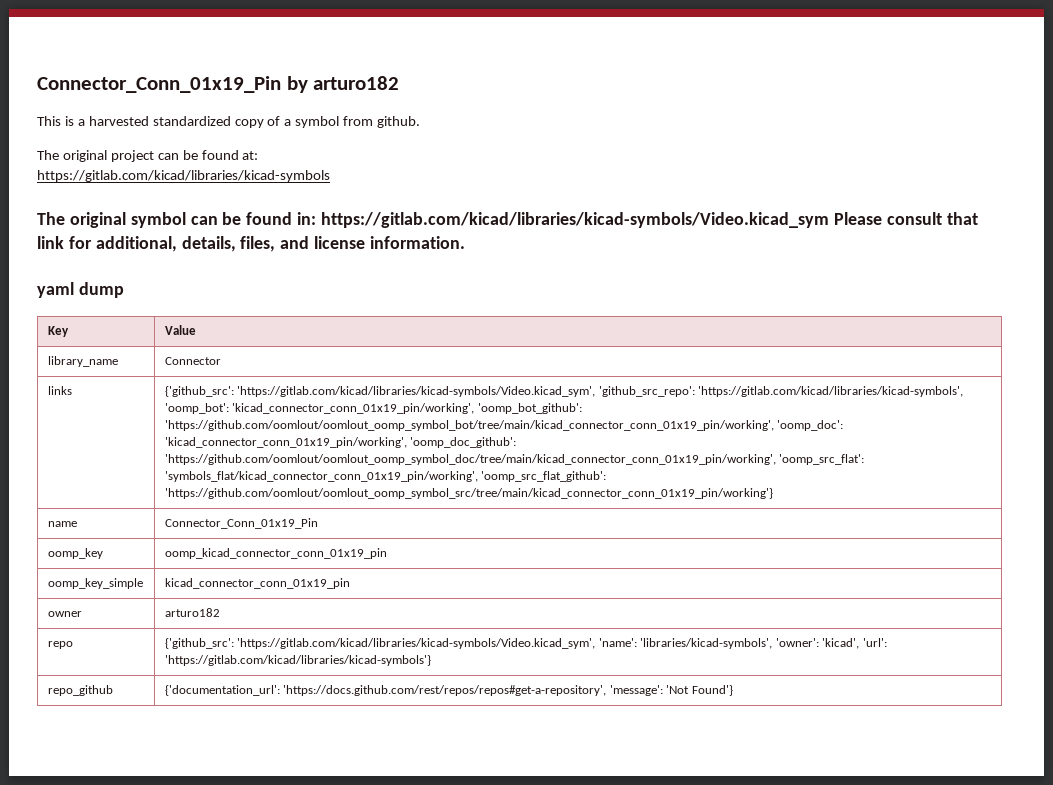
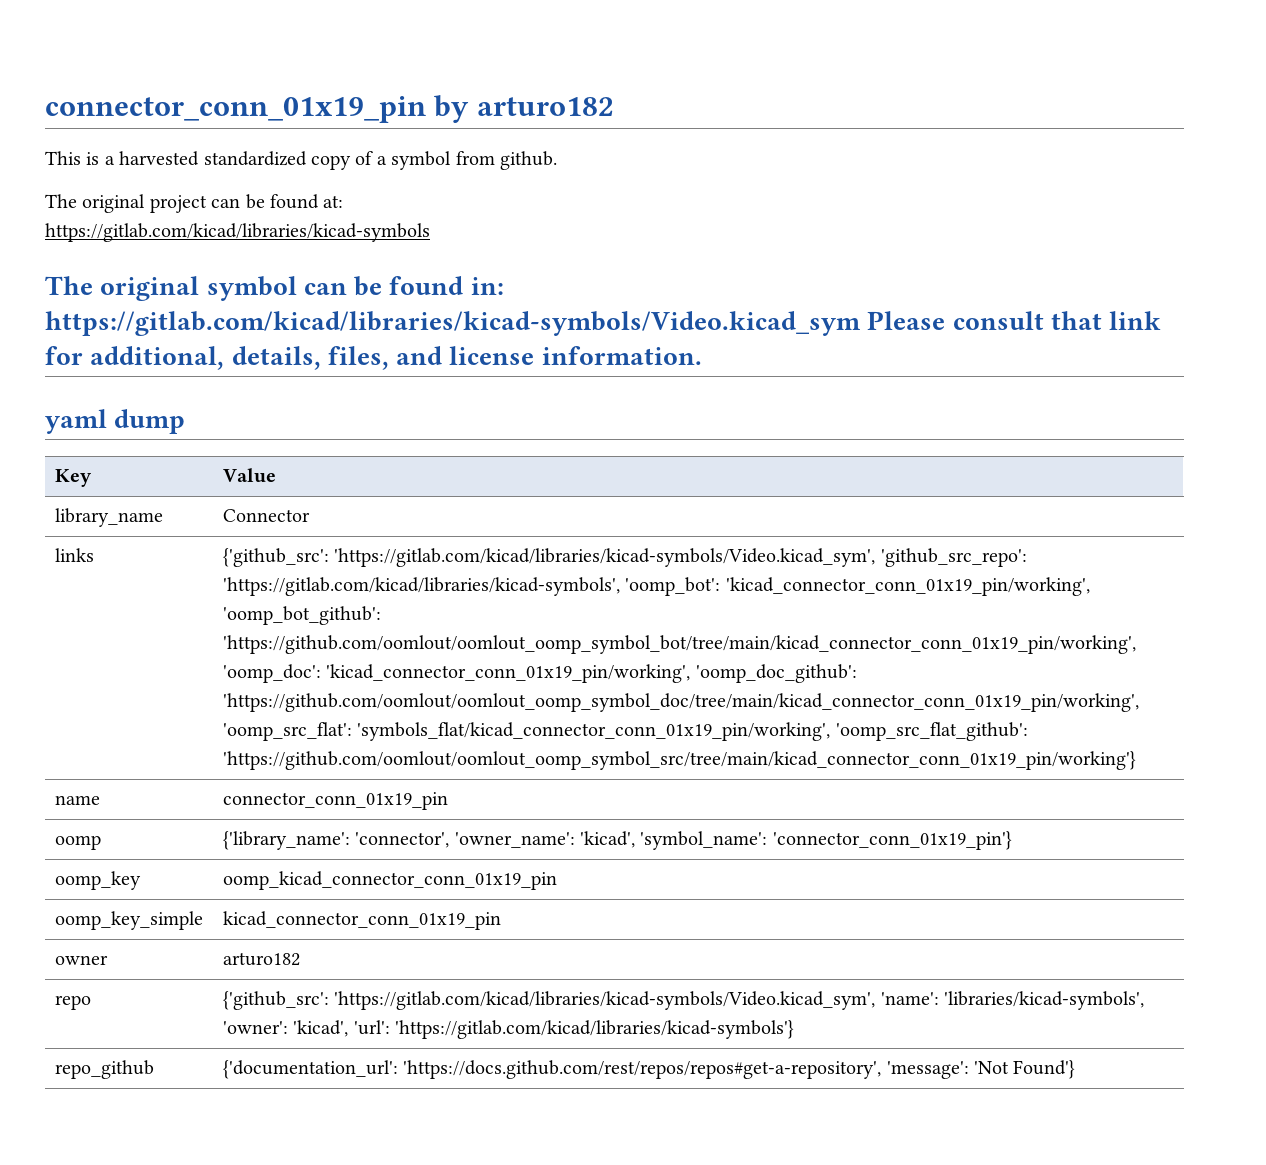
[37,76,281,93] Connector_Conn_01x19_Pin -> [45,96,426,123] connector_conn_01x19_pin
[164,518,318,529] Connector_Conn_01x19_Pin -> [222,792,448,810] [54,835,101,850] [222,831,1012,850] connector_conn_01x19_pin // oomp | {'library_name': 'connector', 'owner_name': 'kicad', 'symbol_name': 'connector_conn_01x19_pin'}

